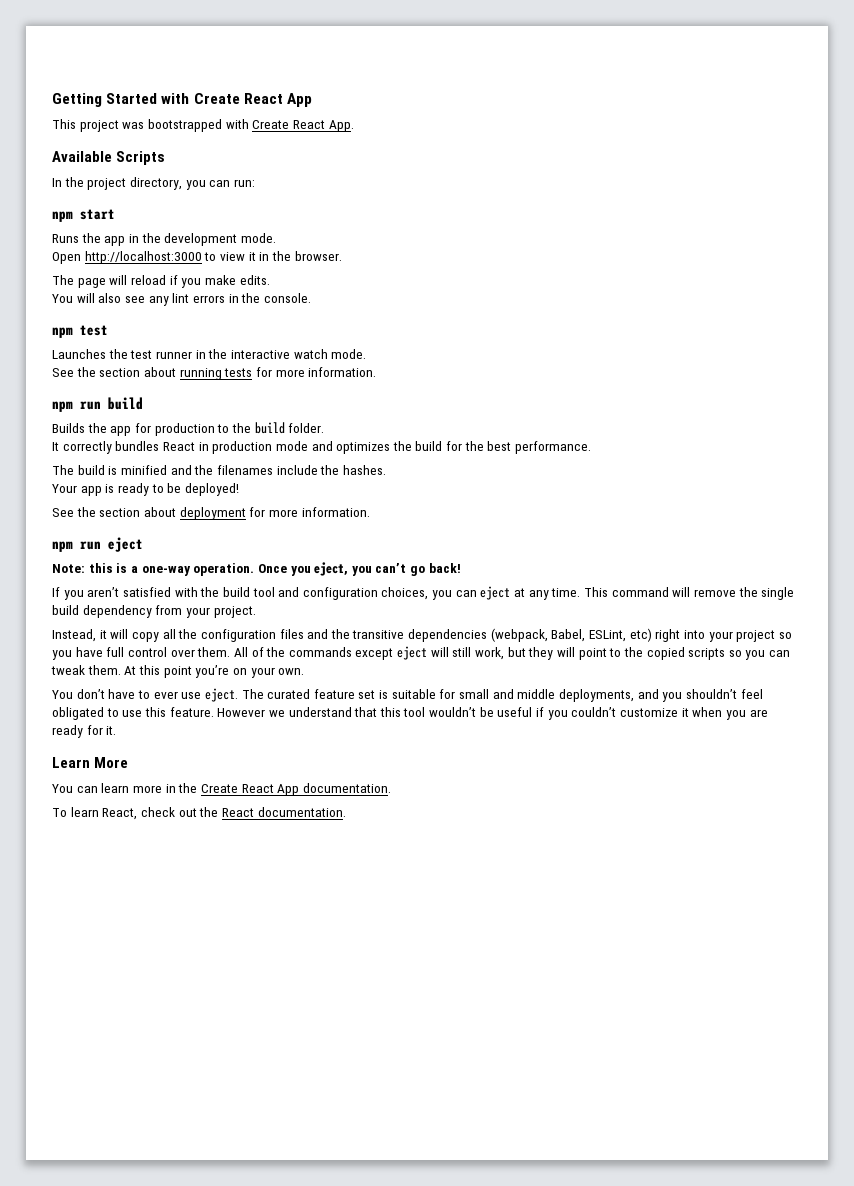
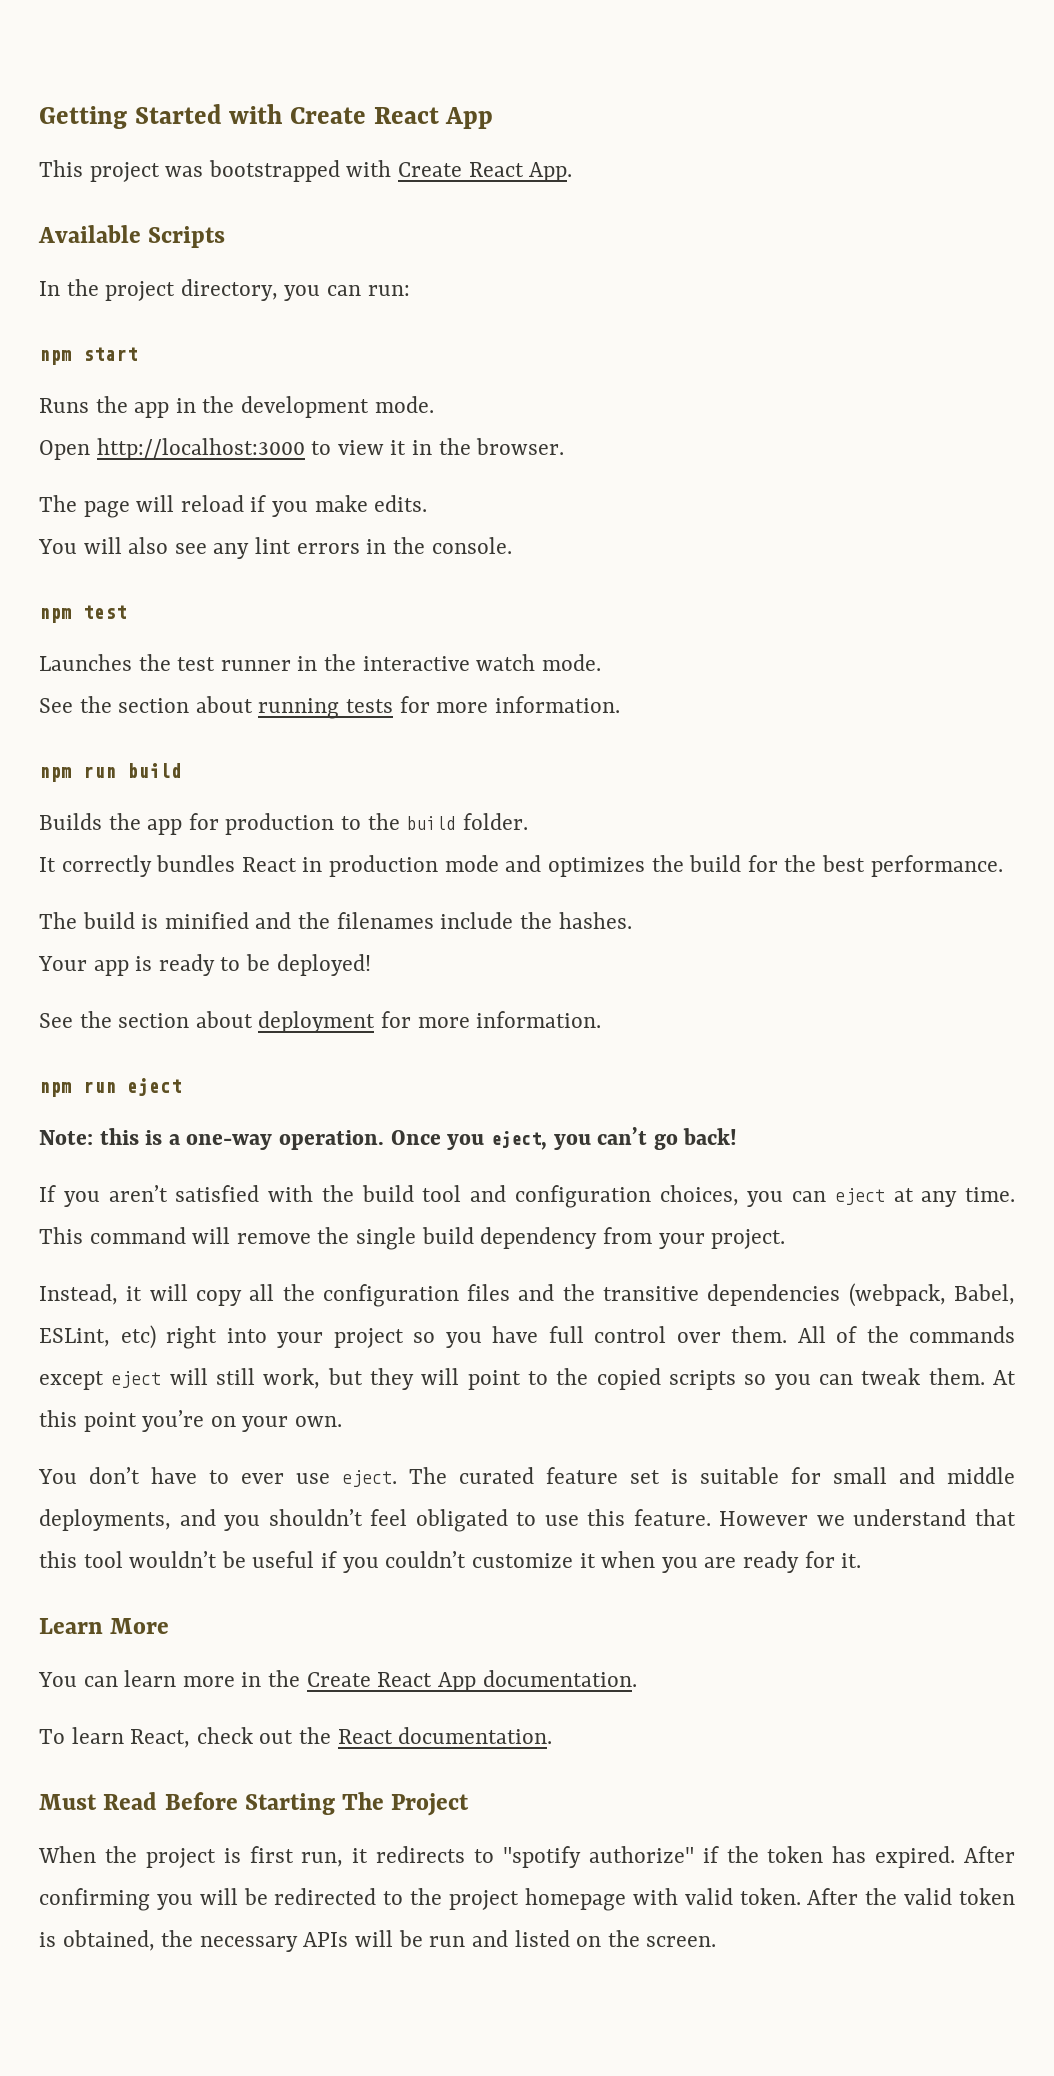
(346, 812) none -> [39,1792,470,1816] [38,1846,1015,1868] [39,1888,1016,1911] [39,1930,717,1952] // Must Read Before Starting The Project // When the project is first run, it redirects to "spotify authorize" if the token has expired. After confirming you will be redirected to the project homepage with valid token. After the valid token is obtained, the necessary APIs will be run and listed on the screen.

